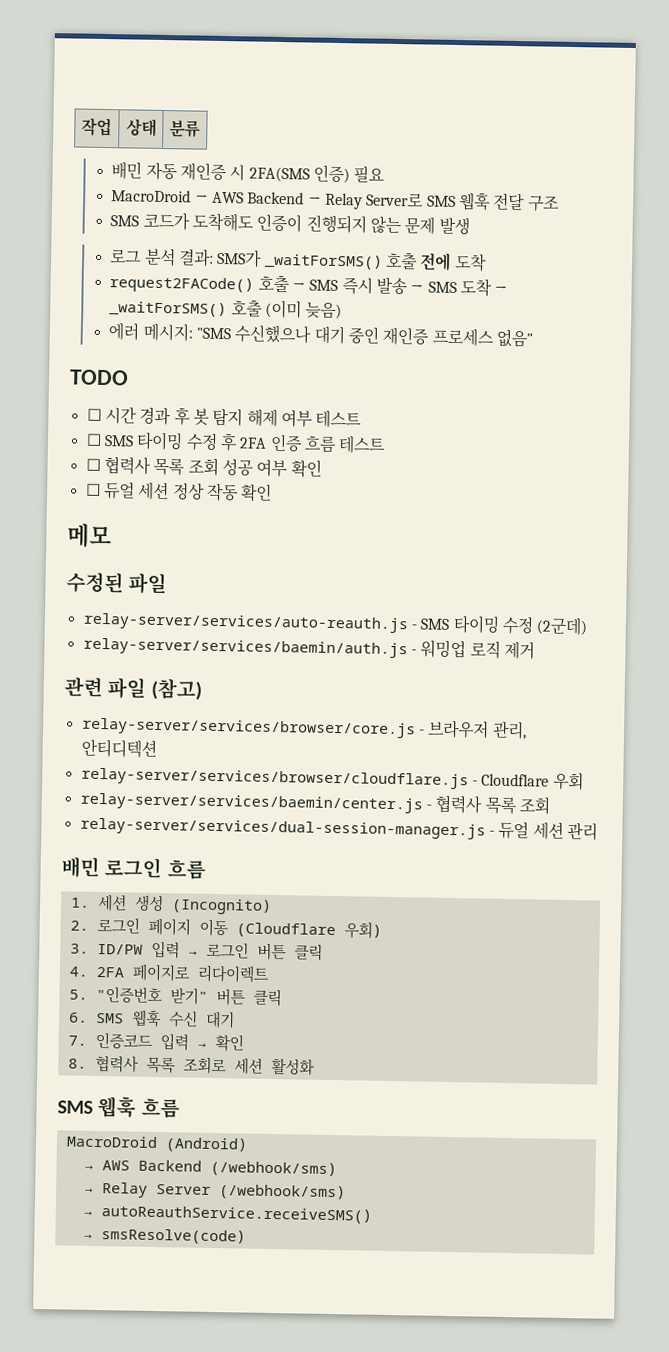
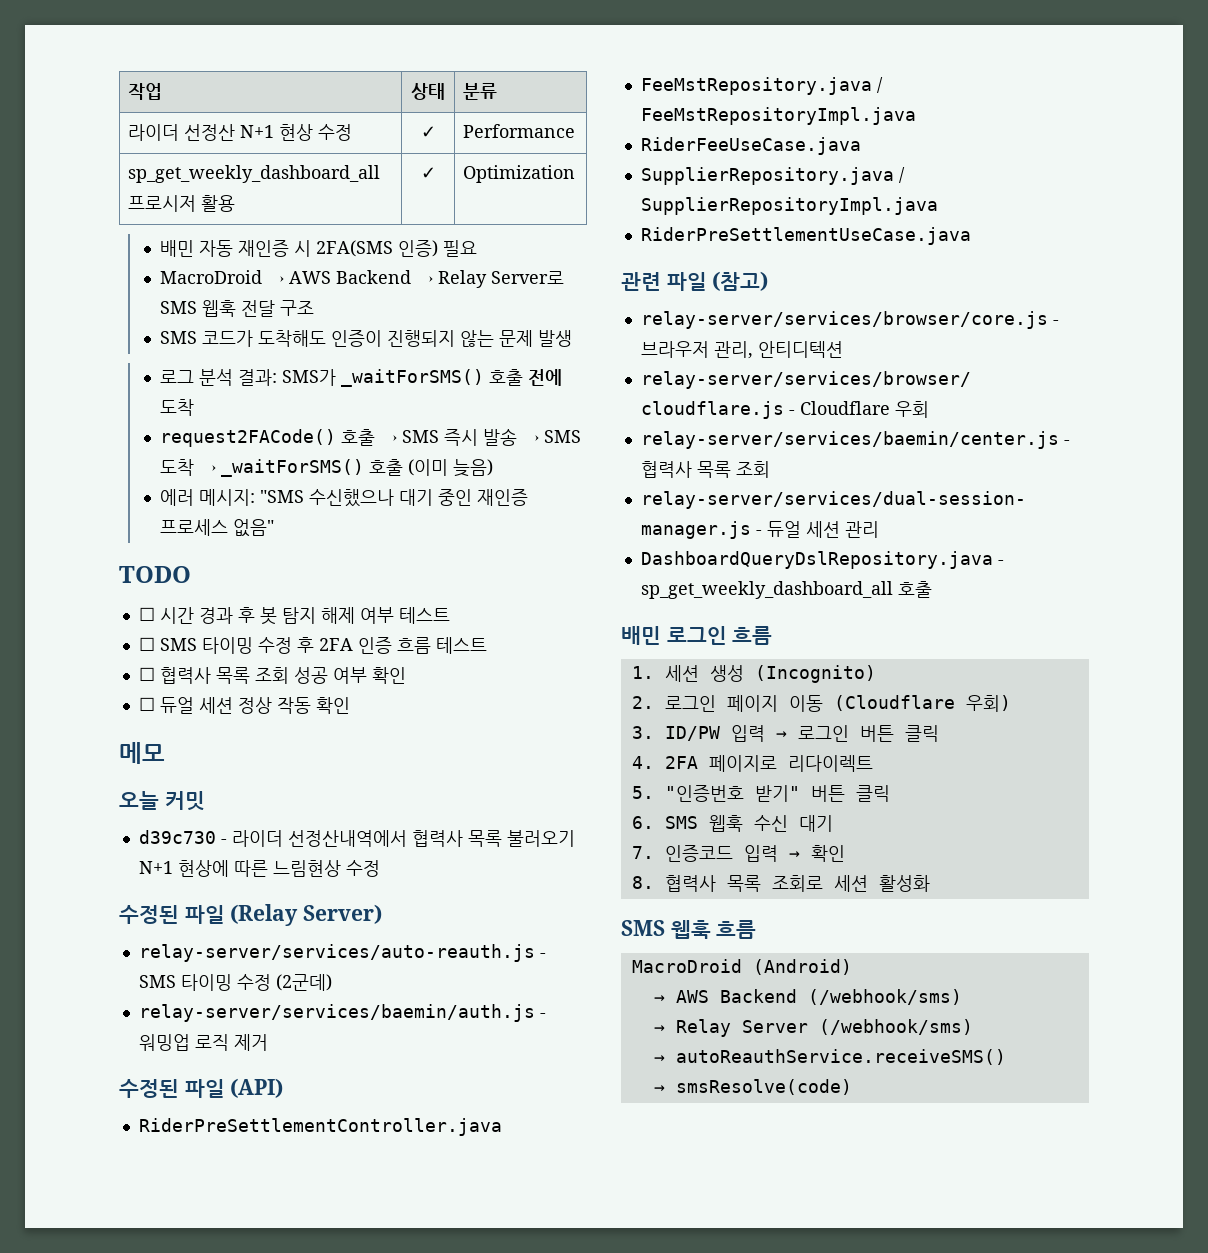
(201, 129) none -> [128,124,353,141] [420,126,436,138] [463,124,576,138] [128,165,381,183] [128,195,236,212] [420,167,436,179] [463,165,576,183] // 라이더 선정산 N+1 현상 수정 | ✓ | Performance // sp_get_weekly_dashboard_all 프로시저 활용 | ✓ | Optimization
[66,571,168,595] // 수정된 파일 -> [119,791,205,811] [138,830,575,847] [138,860,380,877] [119,904,383,926] // 오늘 커밋 // d39c730 - 라이더 선정산내역에서 협력사 목록 불러오기 N+1 현상에 따른 느림현상 수정 // 수정된 파일 (Relay Server)
(535, 650) none -> [119,1078,284,1098] [138,1118,502,1136] [640,77,883,95] [640,107,916,125] [640,137,861,155] [640,167,905,185] [640,197,938,215] [640,227,971,245] // 수정된 파일 (API) // RiderPreSettlementController.java // FeeMstRepository.java / FeeMstRepositoryImpl.java // RiderFeeUseCase.java // SupplierRepository.java / SupplierRepositoryImpl.java // RiderPreSettlementUseCase.java
(598, 831) none -> [640,551,1004,569] [640,581,932,599] // DashboardQueryDslRepository.java - sp_get_weekly_dashboard_all 호출

